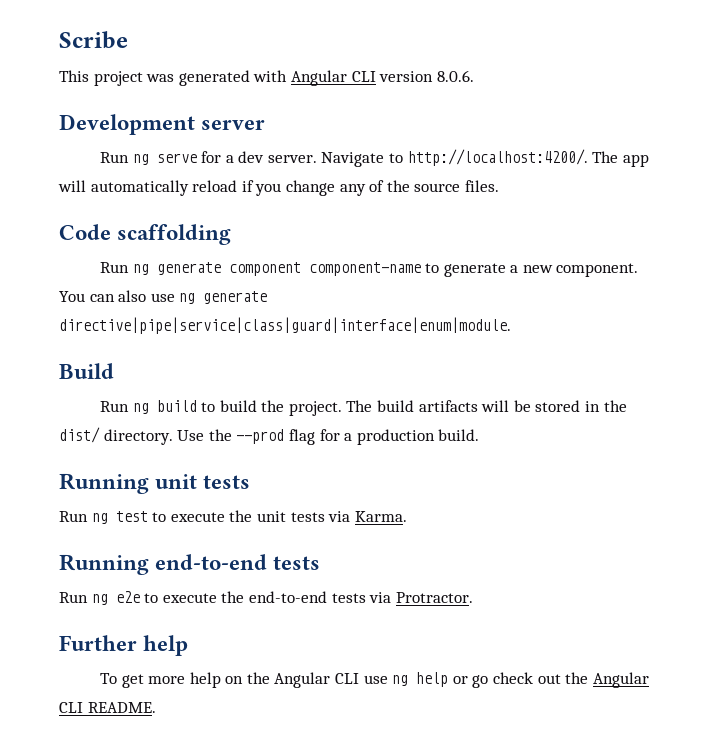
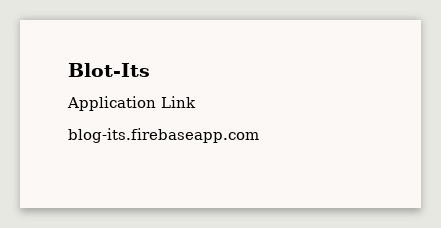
[59,31,128,49] [59,70,474,86] [59,114,266,135] [99,149,649,167] [58,180,499,196] [59,224,232,245] [99,262,639,277] [59,290,268,304] [59,317,511,334] [59,363,114,379] [99,400,627,416] [59,427,480,445] [59,473,251,494] [59,510,407,524] [59,554,321,575] [59,591,473,605] [59,635,189,656] [99,672,649,688] [59,702,156,713] Scribe // This project was generated with Angular CLI version 8.0.6. // Development server // Run ng serve for a dev server. Navigate to http://localhost:4200/. The app will automatically reload if you change any of the source files. // Code scaffolding // Run ng generate component component-name to generate a new component. You can also use ng generate directive|pipe|service|class|guard|interface|enum|module. // Build // Run ng build to build the project. The build artifacts will be stored in the dist/ directory. Use the --prod flag for a production build. // Running unit tests // Run ng test to execute the unit tests via Karma. // Running end-to-end tests // Run ng e2e to execute the end-to-end tests via Protractor. // Further help // To get more help on the Angular CLI use ng help or go check out the Angular CLI README. -> [68,63,150,77] [67,96,196,111] [68,128,259,143] Blot-Its // Application Link // blog-its.firebaseapp.com

